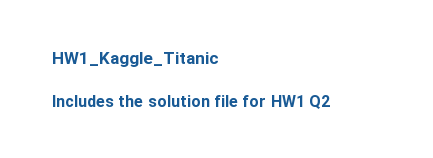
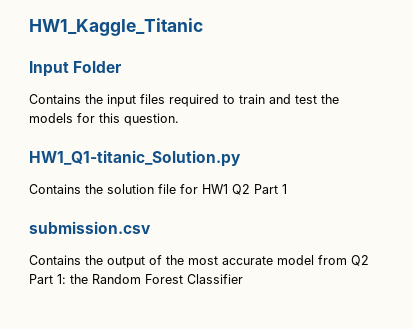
[52,95,114,107] Includes -> [29,61,123,77] [29,94,339,107] [29,113,179,126] [29,150,241,167] [29,184,81,194] Input Folder // Contains the input files required to train and test the models for this question. // HW1_Q1-titanic_Solution.py // Contains
(330, 102) none -> [254,184,287,194] [29,221,151,234] [29,255,369,268] [29,274,243,284] Part 1 // submission.csv // Contains the output of the most accurate model from Q2 Part 1: the Random Forest Classifier

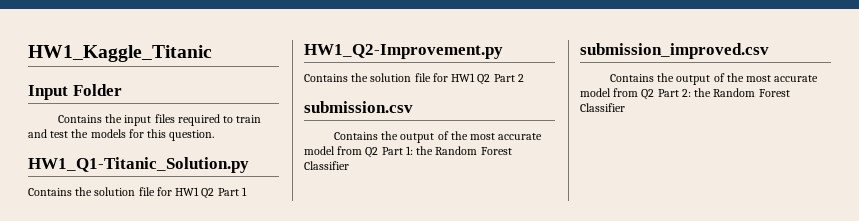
[29,150,241,167] HW1_Q1-titanic_Solution.py -> [28,157,249,173] HW1_Q1-Titanic_Solution.py
(287, 189) none -> [304,44,503,59] [304,73,524,85] // HW1_Q2-Improvement.py // Contains the solution file for HW1 Q2 Part 2
(243, 279) none -> [580,43,769,59] [609,73,819,85] [580,88,790,100] [580,103,625,112] // submission_improved.csv // Contains the output of the most accurate model from Q2 Part 2: the Random Forest Classifier

